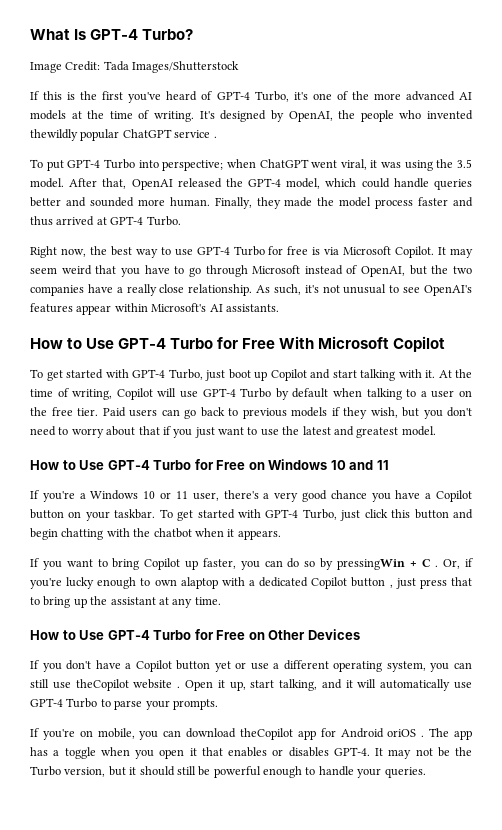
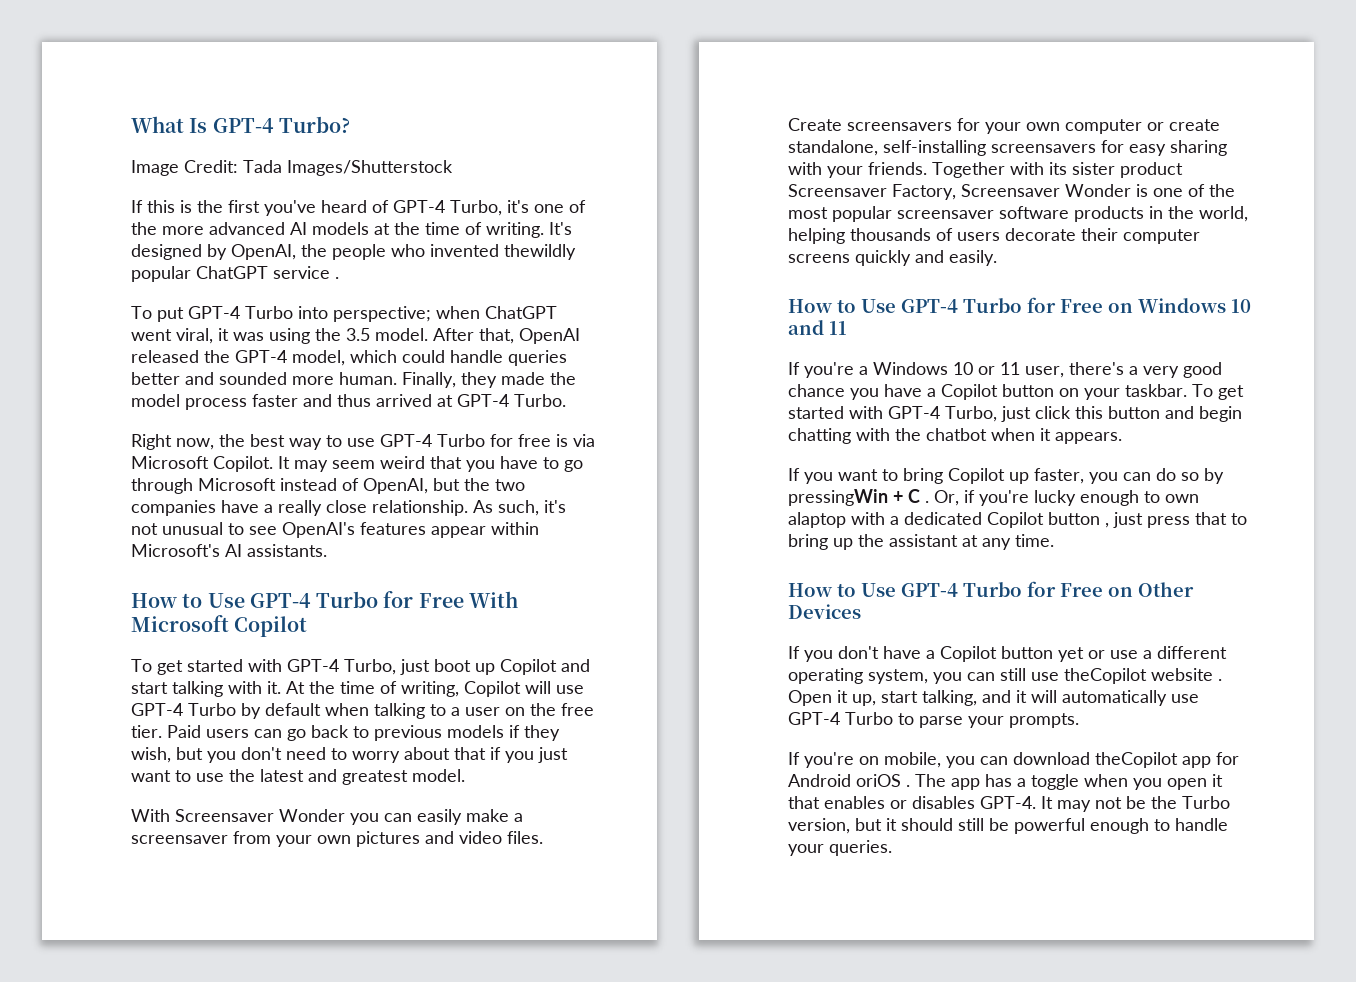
(436, 431) none -> [131,809,523,825] [131,831,543,847] [788,118,1220,134] [788,140,1227,156] [788,162,1183,178] [788,184,1235,200] [788,206,1248,222] [788,228,1200,244] [788,250,997,266] // With Screensaver Wonder you can easily make a screensaver from your own pictures and video files. Create screensavers for your own computer or create standalone, self-installing screensavers for easy sharing with your friends. Together with its sister product Screensaver Factory, Screensaver Wonder is one of the most popular screensaver software products in the world, helping thousands of users decorate their computer screens quickly and easily.

